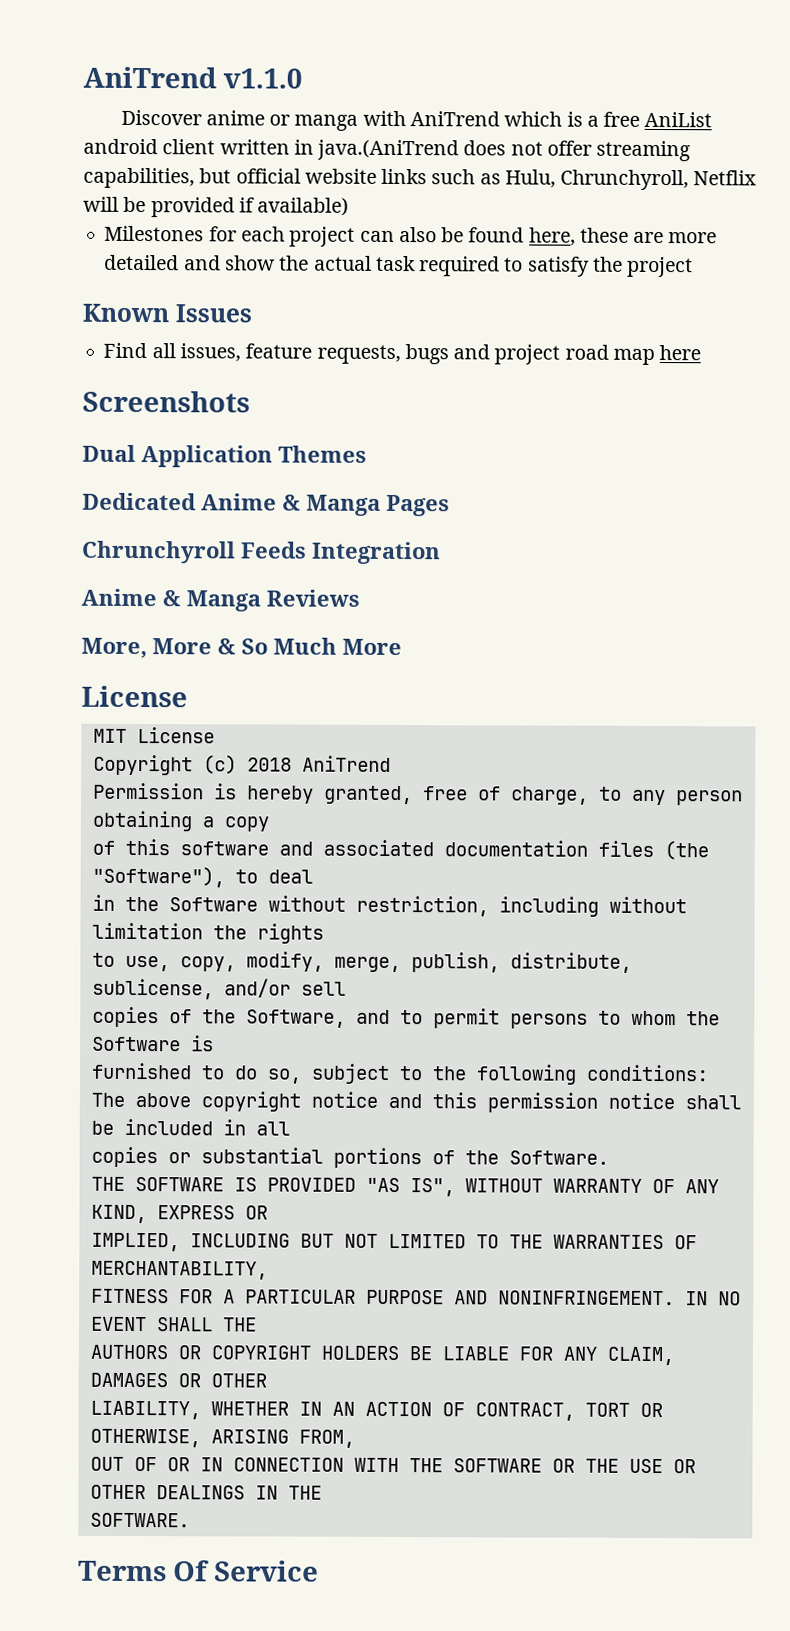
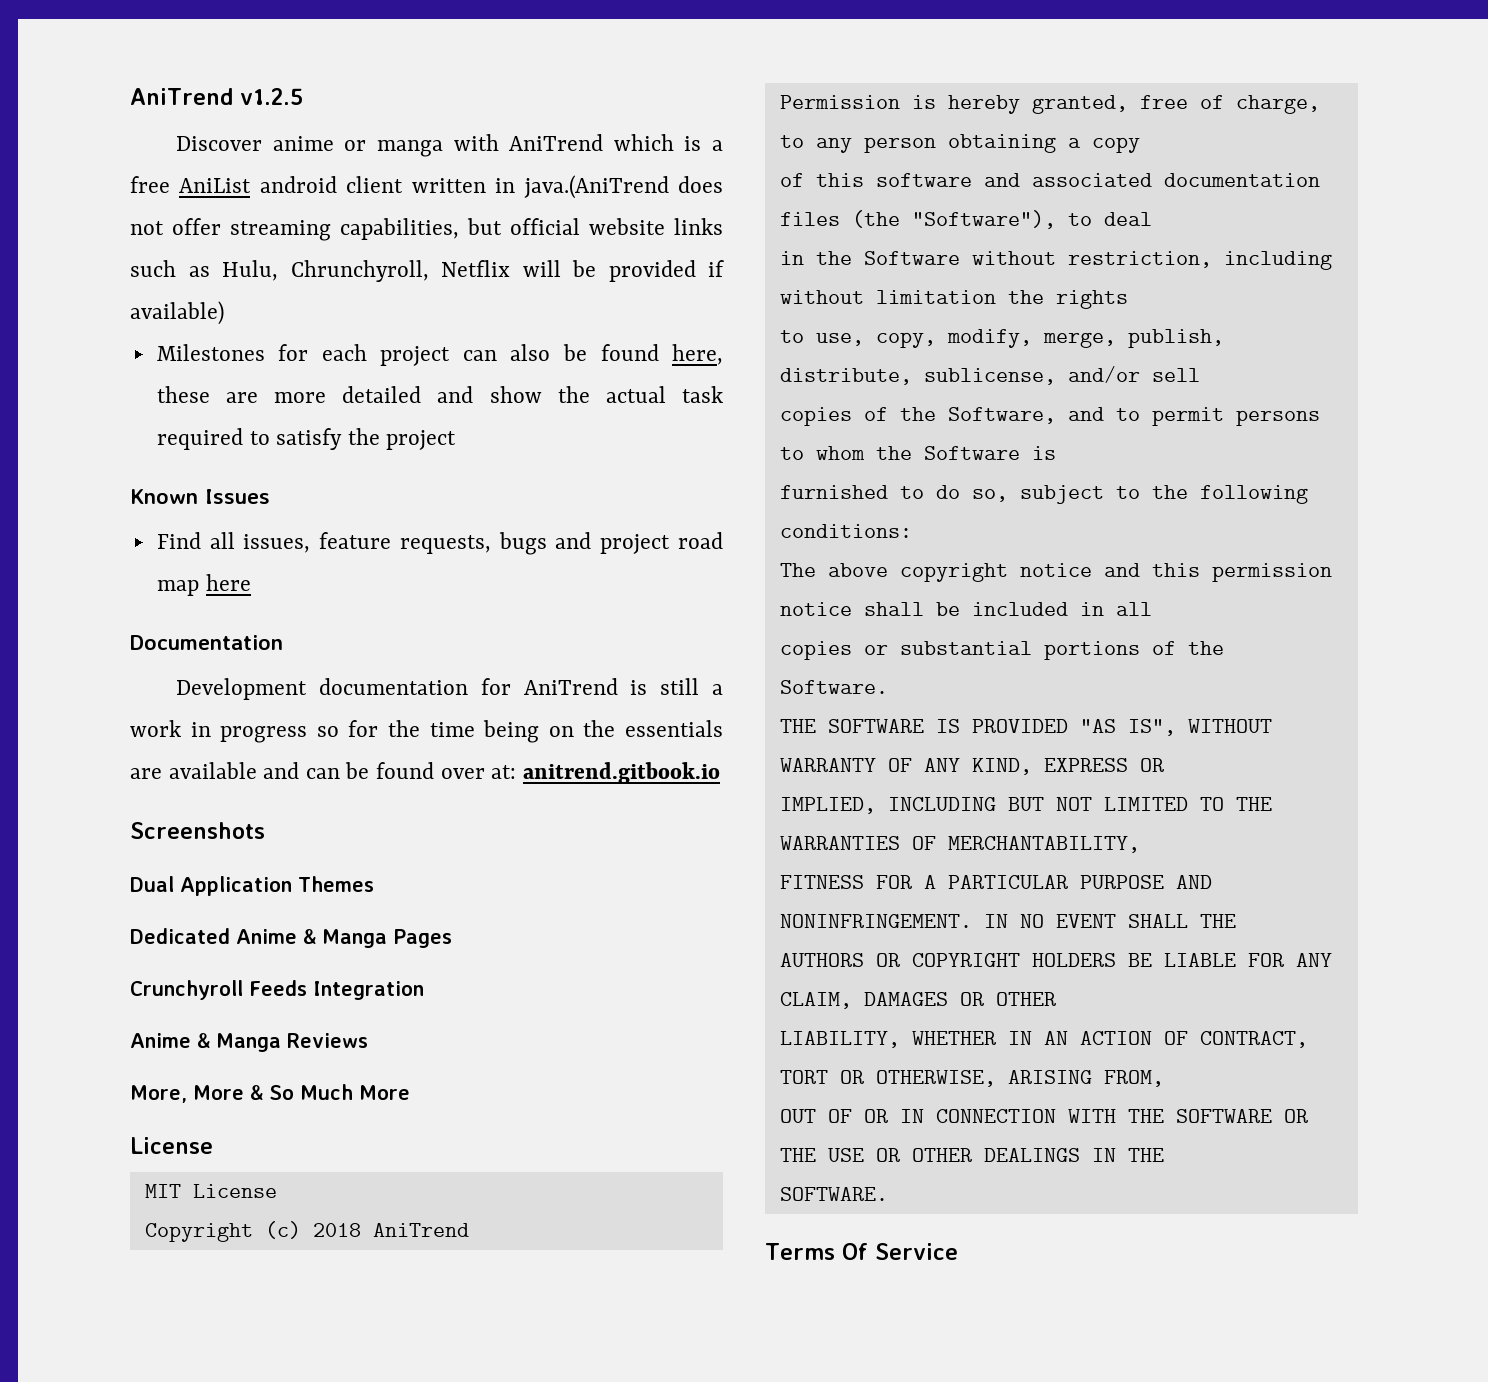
[83,66,303,89] AniTrend v1.1.0 -> [130,88,303,105] AniTrend v1.2.5
(702, 353) none -> [130,635,283,650] [176,678,723,700] [130,720,724,743] [130,762,720,784] // Documentation // Development documentation for AniTrend is still a work in progress so for the time being on the essentials are available and can be found over at: anitrend.gitbook.io
[81,540,236,564] Chrunchyroll -> [130,980,243,1000] Crunchyroll

